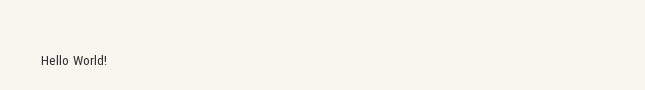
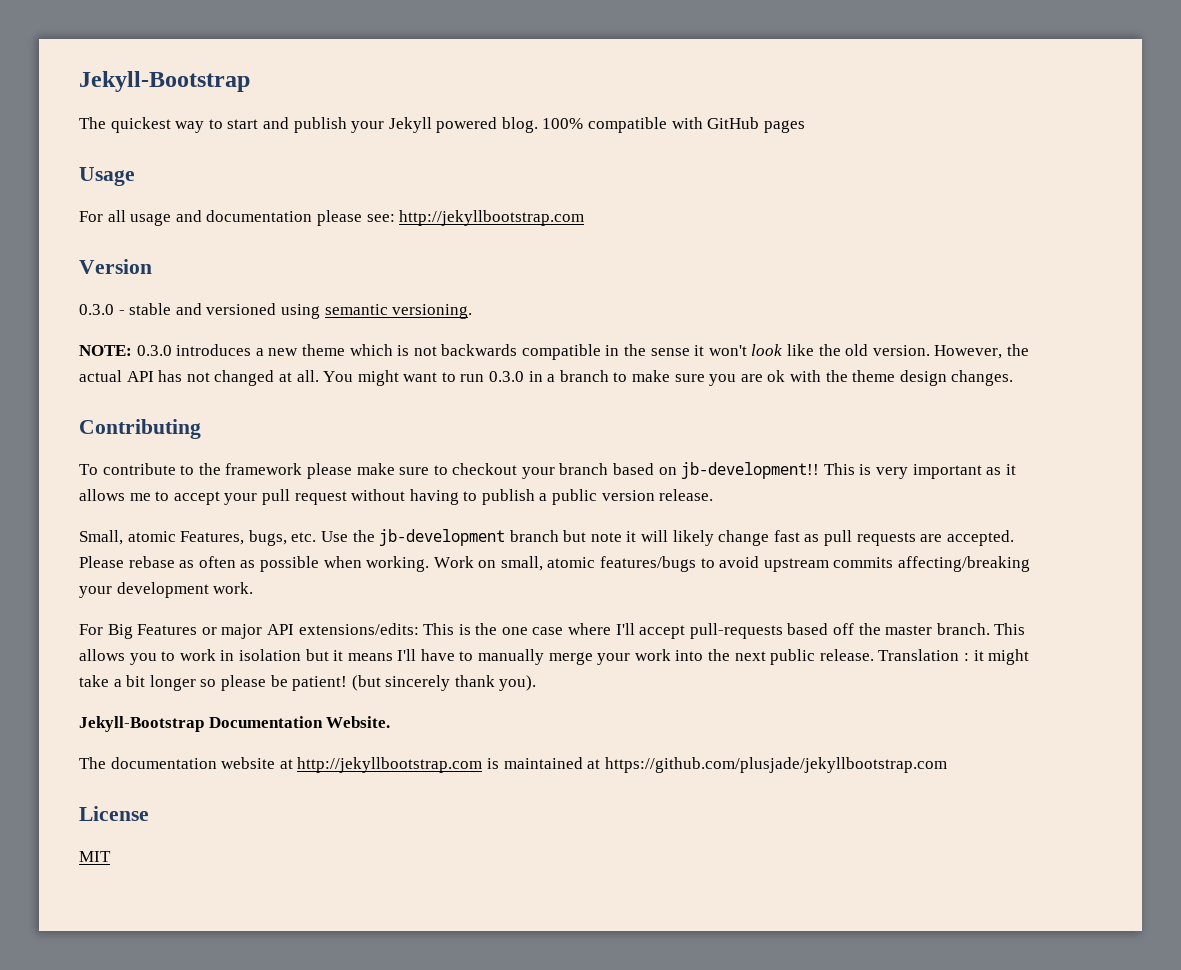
[41,55,107,65] Hello World! -> [79,71,250,92] [79,117,805,133] [79,167,135,186] [79,210,585,226] [79,259,152,274] [79,303,473,319] [79,344,1029,360] [79,370,1014,386] [79,419,201,439] [79,462,1016,479] [79,489,714,505] [79,529,1014,546] [79,556,1031,572] [79,582,254,598] [79,623,1026,639] [79,649,1030,665] [79,675,537,691] [79,716,391,732] [79,757,947,773] [79,806,149,821] [79,851,111,862] Jekyll-Bootstrap // The quickest way to start and publish your Jekyll powered blog. 100% compatible with GitHub pages // Usage // For all usage and documentation please see: http://jekyllbootstrap.com // Version // 0.3.0 - stable and versioned using semantic versioning. // NOTE: 0.3.0 introduces a new theme which is not backwards compatible in the sense it won't look like the old version. However, the actual API has not changed at all. You might want to run 0.3.0 in a branch to make sure you are ok with the theme design changes. // Contributing // To contribute to the framework please make sure to checkout your branch based on jb-development!! This is very important as it allows me to accept your pull request without having to publish a public version release. // Small, atomic Features, bugs, etc. Use the jb-development branch but note it will likely change fast as pull requests are accepted. Please rebase as often as possible when working. Work on small, atomic features/bugs to avoid upstream commits affecting/breaking your development work. // For Big Features or major API extensions/edits: This is the one case where I'll accept pull-requests based off the master branch. This allows you to work in isolation but it means I'll have to manually merge your work into the next public release. Translation : it might take a bit longer so please be patient! (but sincerely thank you). // Jekyll-Bootstrap Documentation Website. // The documentation website at http://jekyllbootstrap.com is maintained at https://github.com/plusjade/jekyllbootstrap.com // License // MIT

